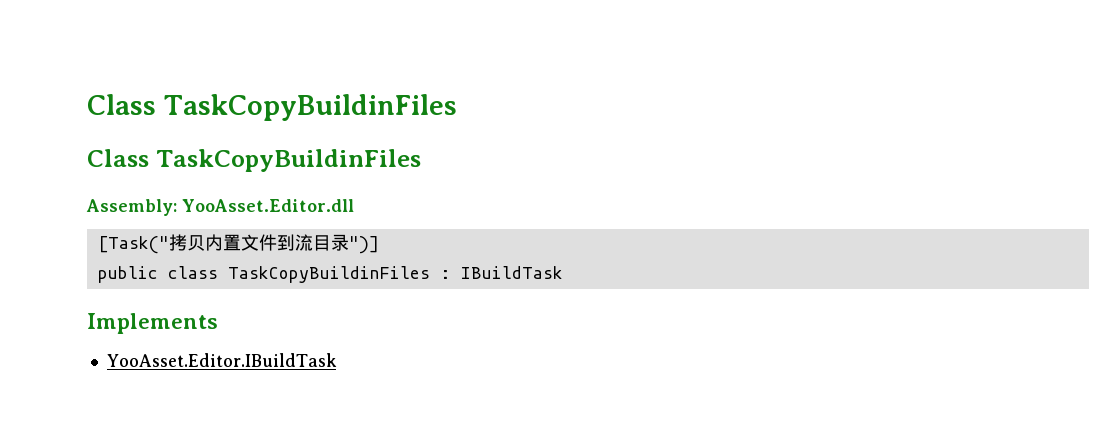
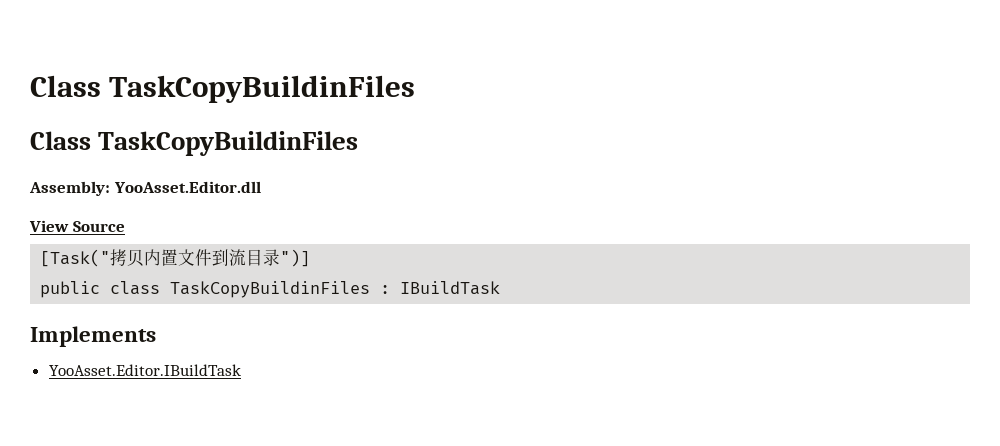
(354, 205) none -> [29,220,125,232] // View Source

